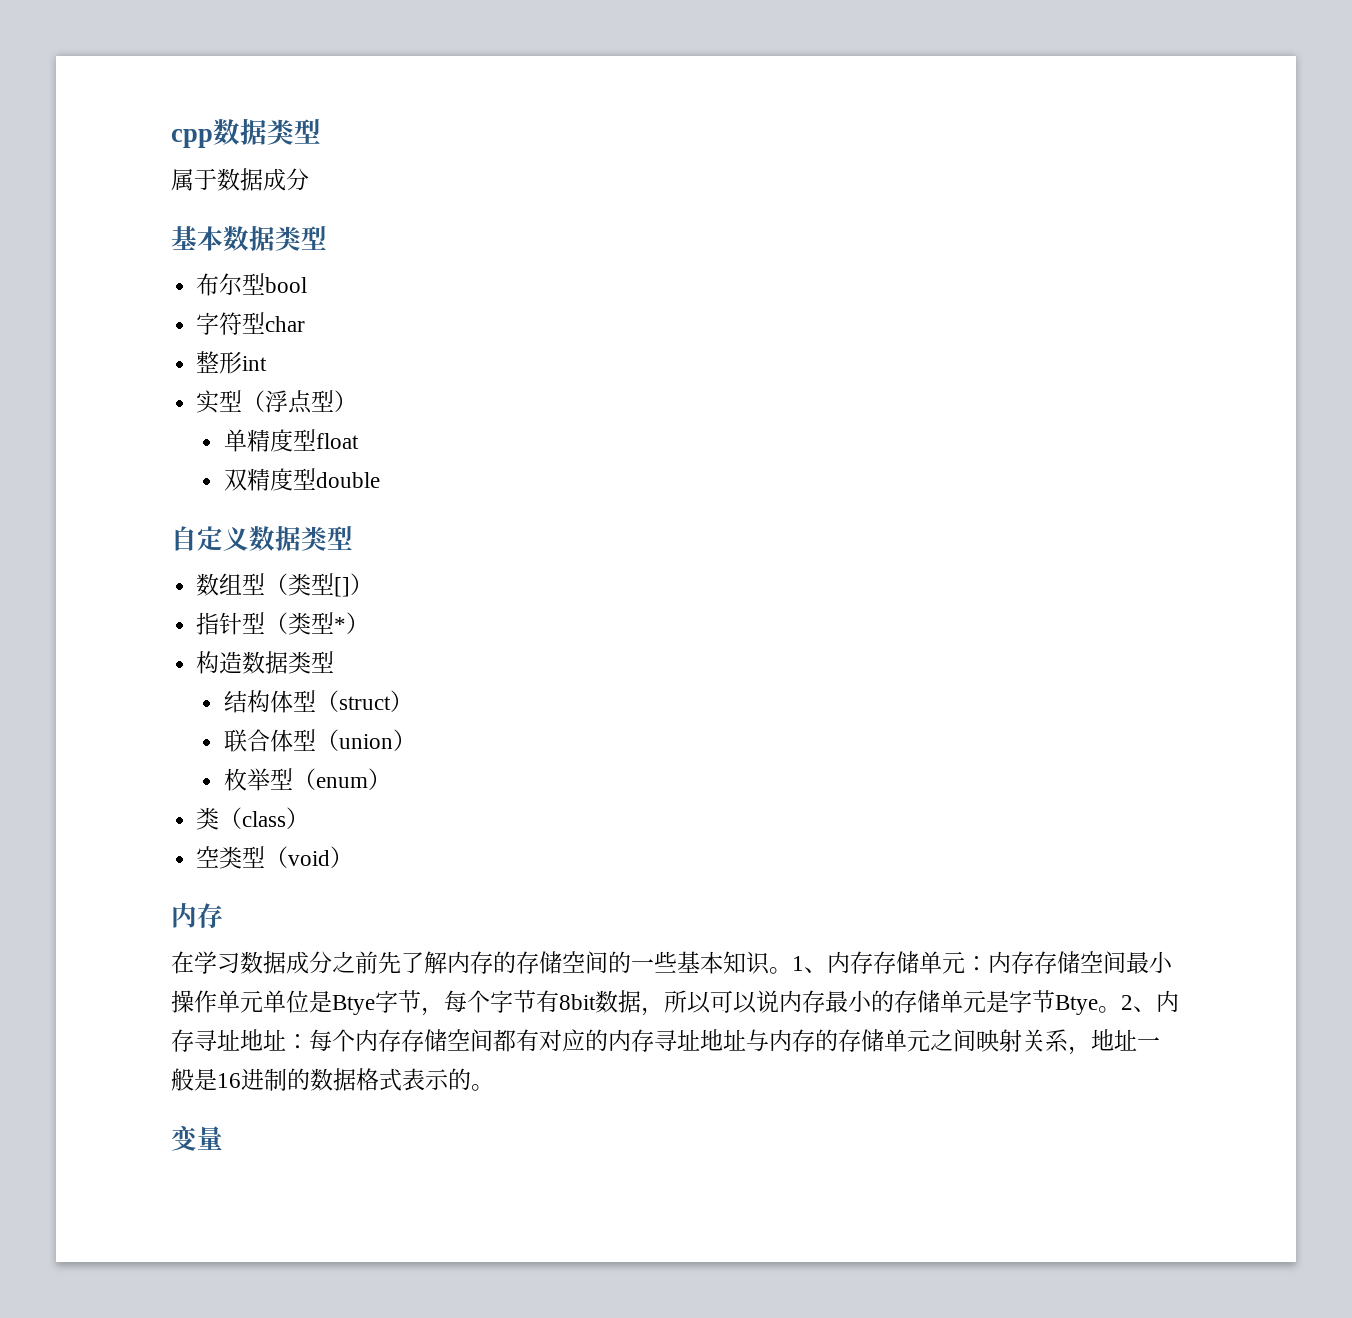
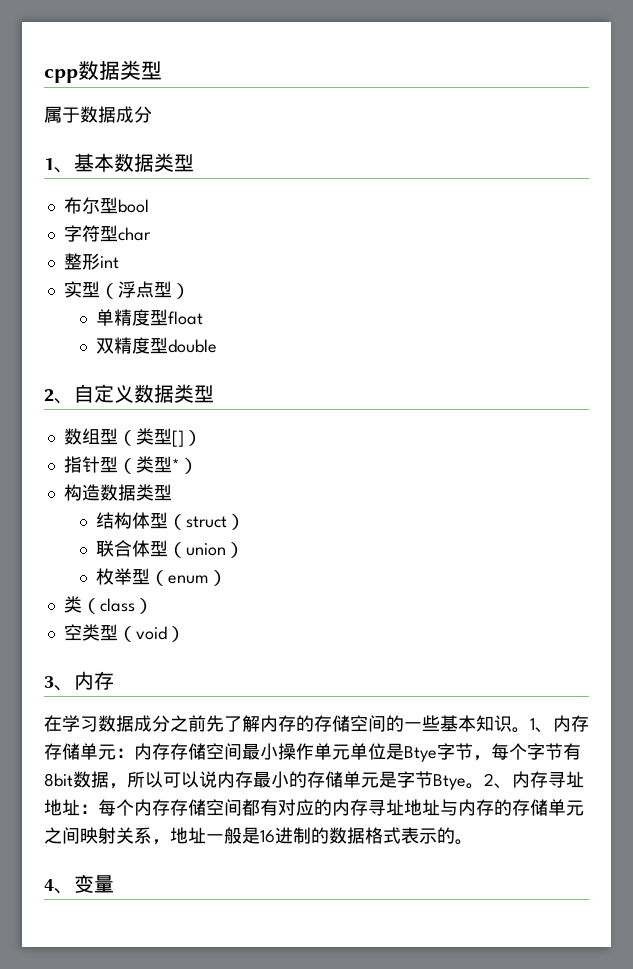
(309, 179) none -> [44,158,74,173] 1、
(380, 480) none -> [44,389,74,404] 2、
(354, 857) none -> [44,676,74,691] 3、
(494, 1087) none -> [44,879,74,894] 4、

